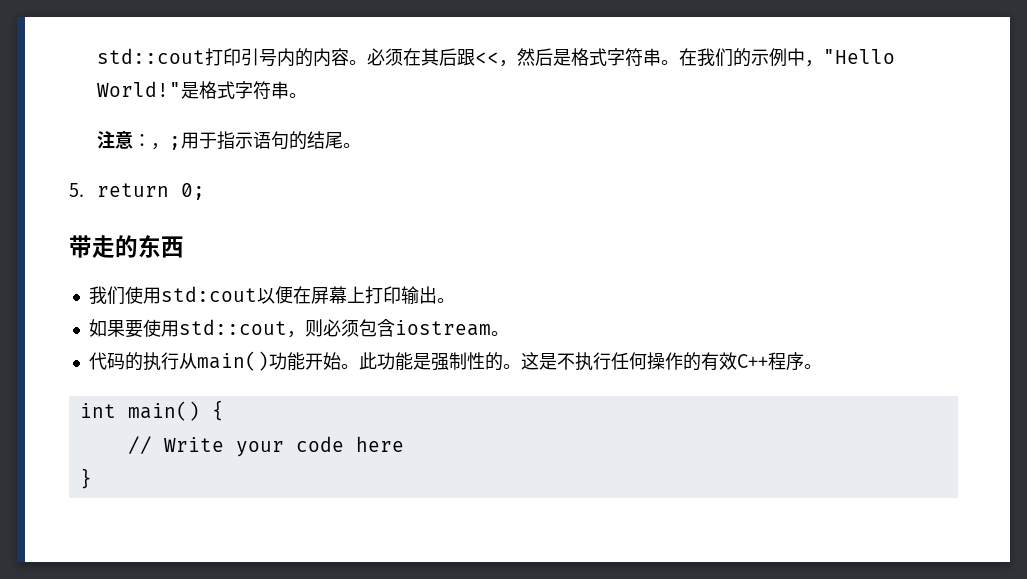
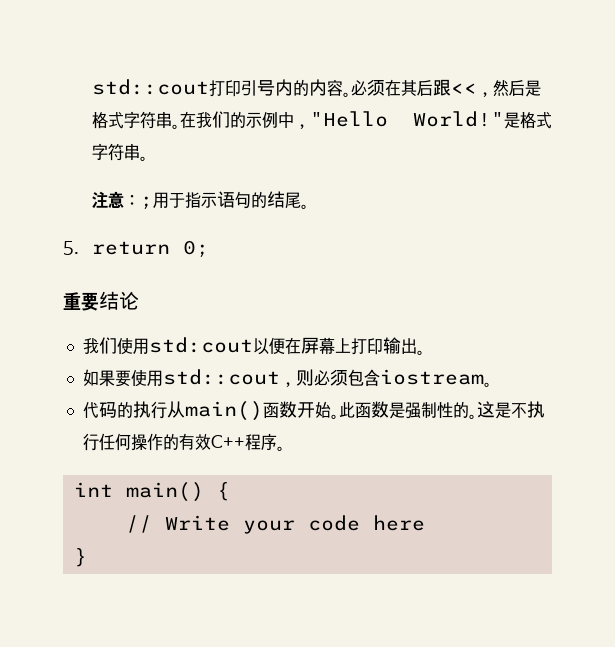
[151,143,170,150] ， -> (140, 200) none
[69,235,184,258] 带走的东西 -> [63,291,139,311] 重要结论
[268,352,305,371] 功能 -> [262,401,297,419] 函数
[376,352,413,371] 功能 -> [354,401,389,419] 函数

